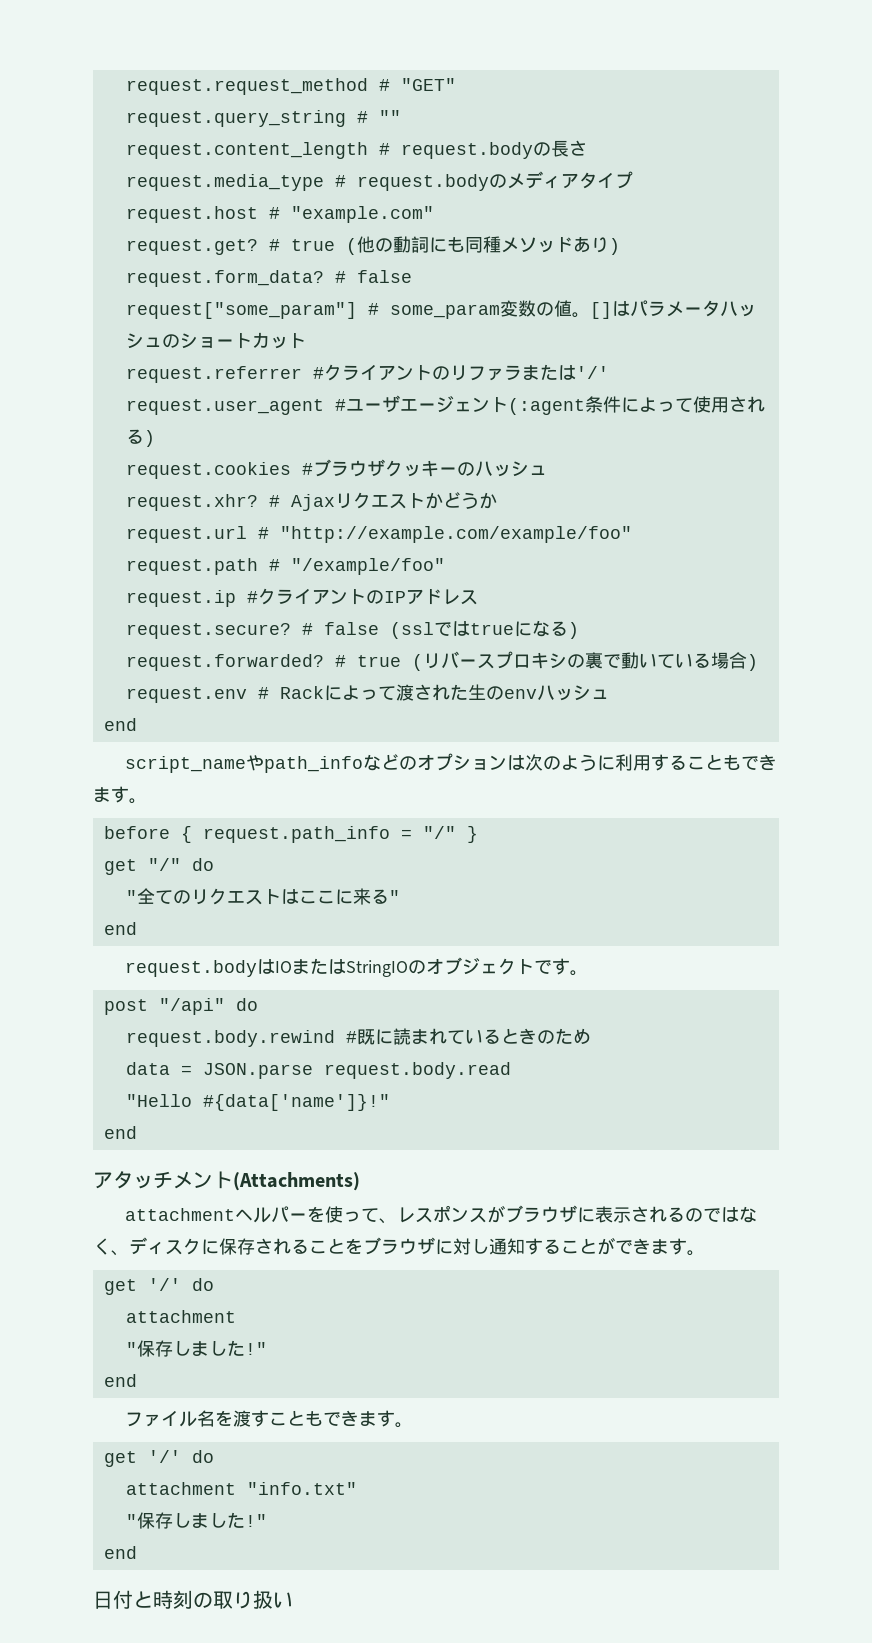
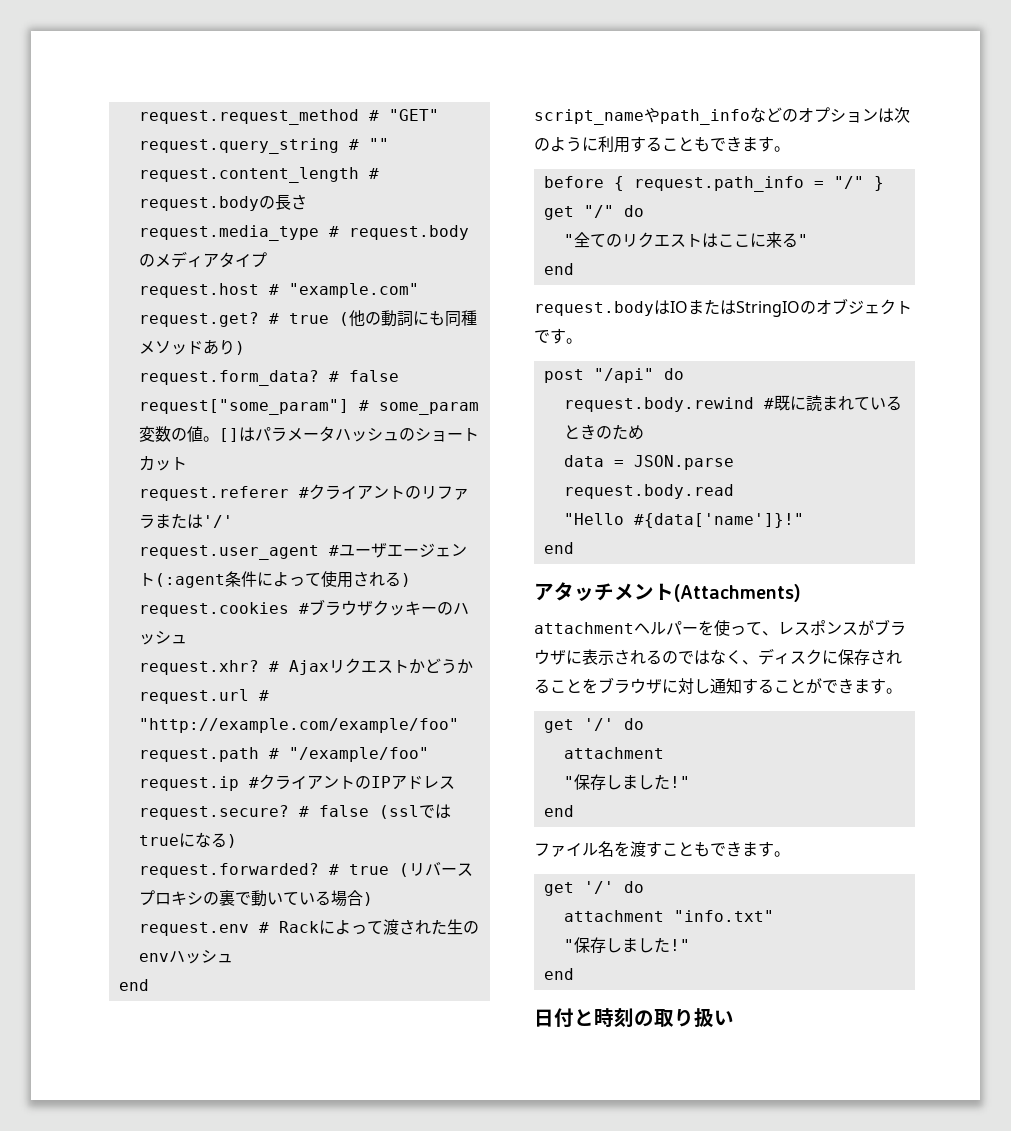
[125,366,302,383] request.referrer -> [138,486,289,501] request.referer

